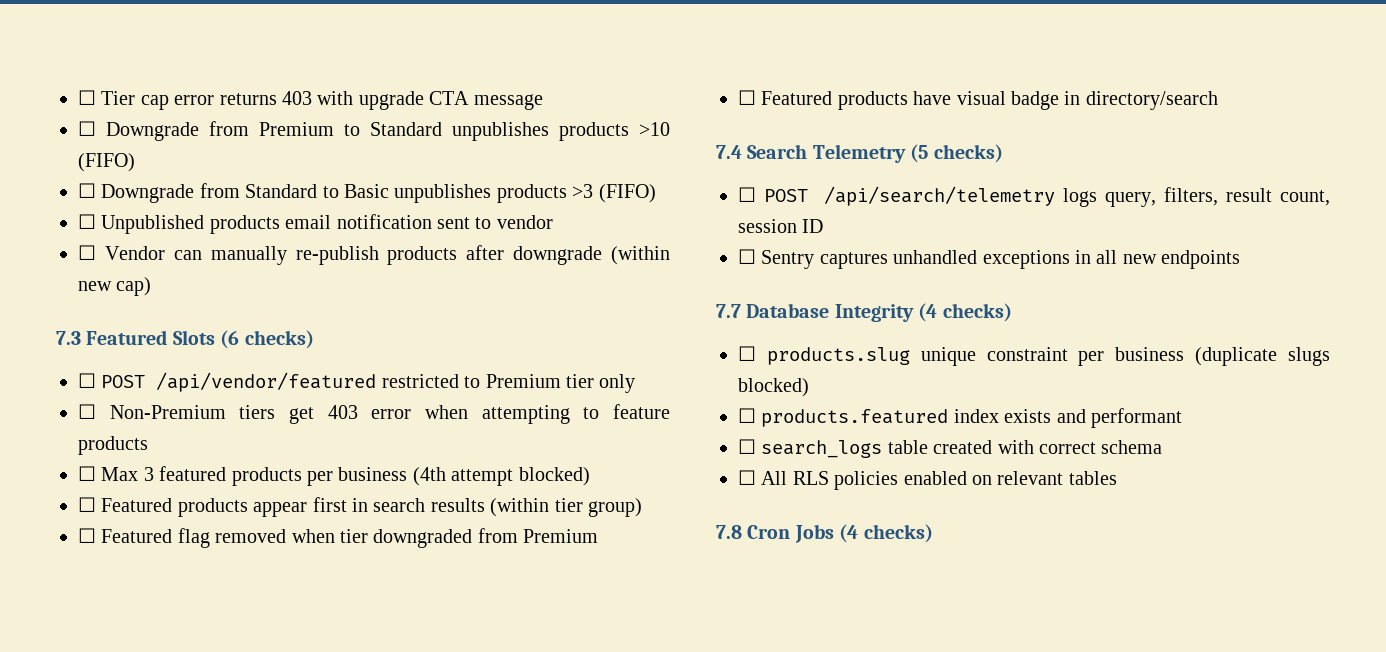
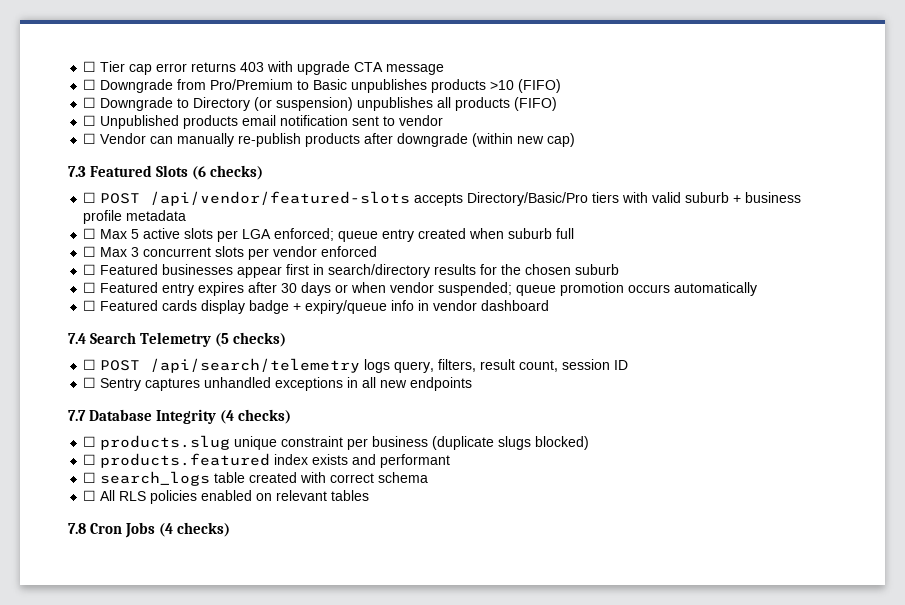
[259,122,442,136] Premium to Standard -> [210,79,348,90] Pro/Premium to Basic
[199,183,594,203] from Standard to Basic unpublishes products >3 -> [177,97,511,111] to Directory (or suspension) unpublishes all products
[156,372,636,393] [78,404,670,424] [78,436,148,455] [78,466,590,486] [78,497,248,517] /api/vendor/featured restricted to Premium tier only // ☐ Non-Premium tiers get 403 error when attempting to feature products // ☐ Max 3 featured products per business (4th attempt blocked) // ☐ Featured products -> [150,191,802,206] [83,210,187,224] [83,228,575,242] [83,246,378,260] [83,264,234,275] /api/vendor/featured-slots accepts Directory/Basic/Pro tiers with valid suburb + business profile metadata // ☐ Max 5 active slots per LGA enforced; queue entry created when suburb full // ☐ Max 3 concurrent slots per vendor enforced // ☐ Featured businesses
[373,498,642,517] [78,528,599,548] [738,90,1218,110] search results (within tier group) // ☐ Featured flag removed when tier downgraded from Premium // ☐ Featured products have visual badge in directory/search -> [328,264,620,278] [83,282,758,296] [83,300,550,314] search/directory results for the chosen suburb // ☐ Featured entry expires after 30 days or when vendor suspended; queue promotion occurs automatically // ☐ Featured cards display badge + expiry/queue info in vendor dashboard

